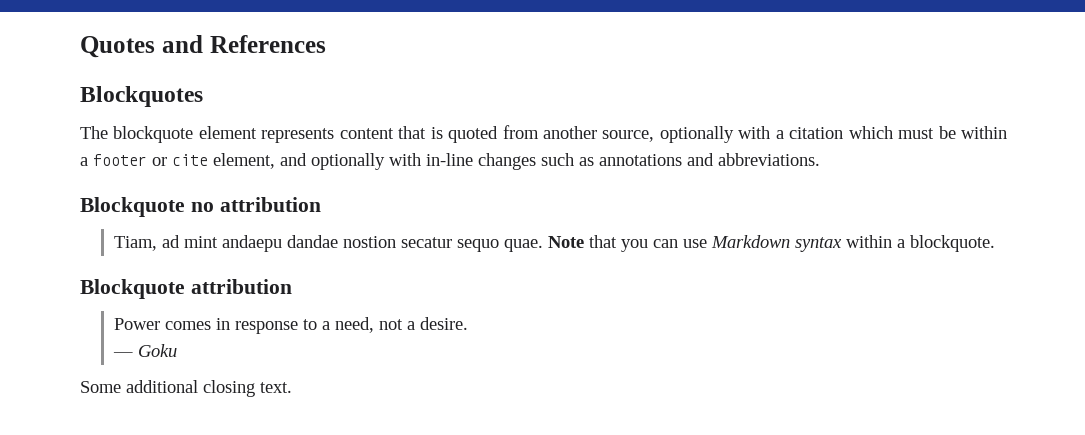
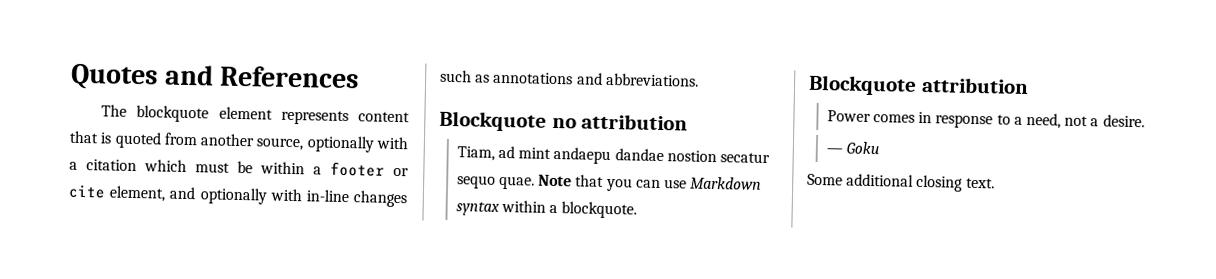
[80,86,203,107] // Blockquotes -> (360, 77) none

